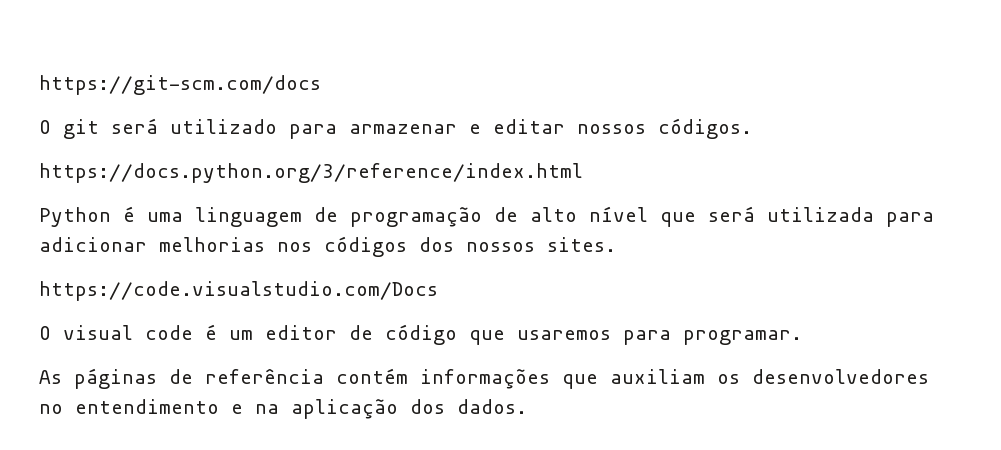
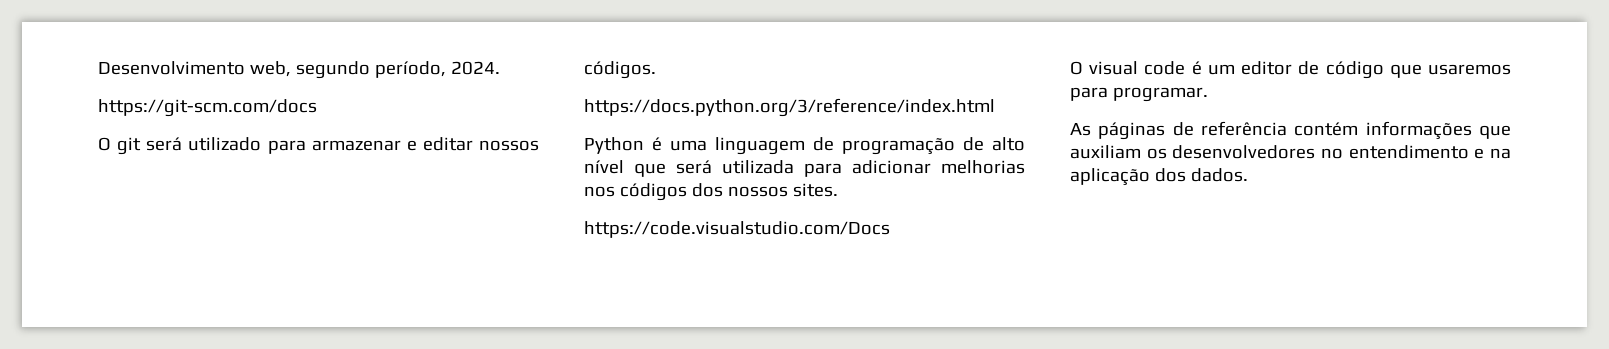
(39, 85) none -> [98,61,500,79] Desenvolvimento web, segundo período, 2024. //

